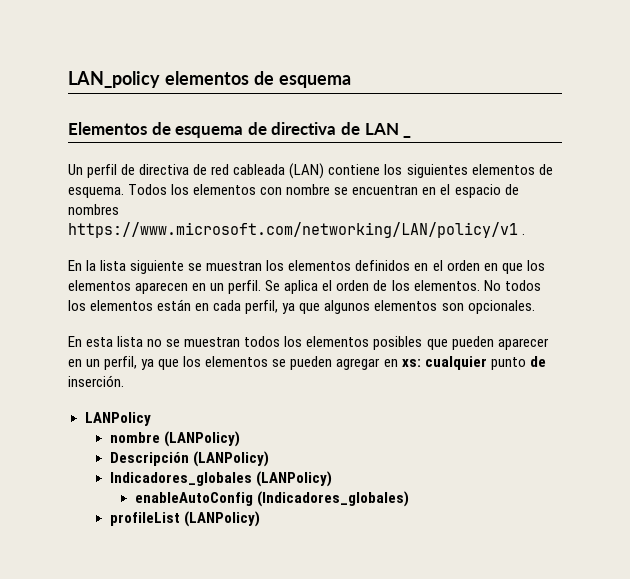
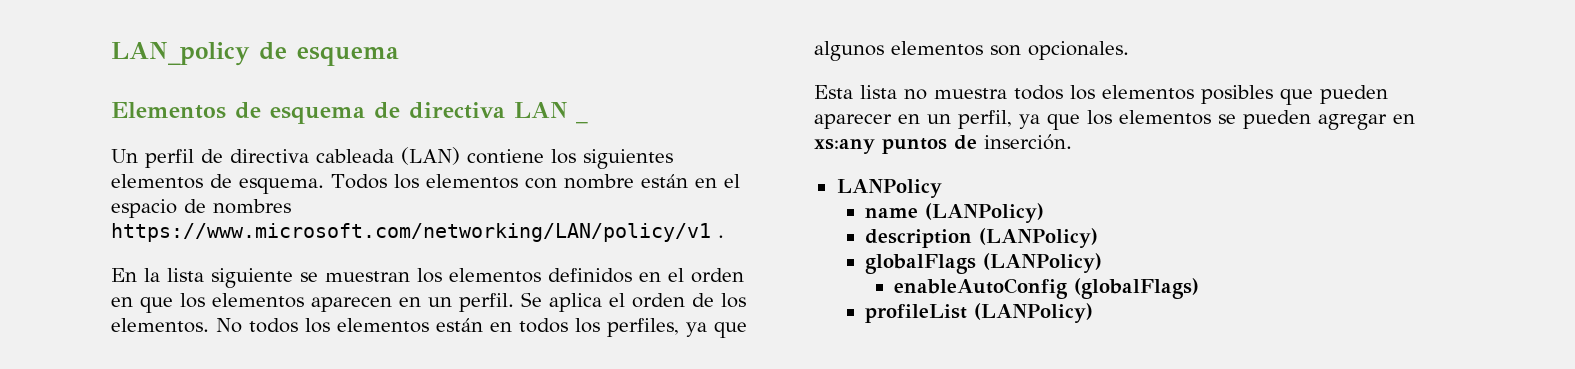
[164,71,249,85] elementos -> (250, 54) none
[340,122,360,135] de -> (505, 110) none
[193,164,230,175] de red -> (309, 156) none
[334,185,419,195] se encuentran -> [640,174,688,188] están
[213,300,279,314] cada perfil, -> [519,318,679,337] todos los perfiles,
[68,336,241,347] En esta lista no se muestran -> [814,85,1007,100] Esta lista no muestra
[401,356,526,370] xs: cualquier punto -> [814,138,947,154] xs:any puntos
[109,431,240,447] [109,451,269,467] [109,472,252,486] nombre (LANPolicy) // Descripción (LANPolicy) // Indicadores_globales -> [865,203,1045,223] [865,228,1099,248] [865,254,977,274] name (LANPolicy) // description (LANPolicy) // globalFlags
[256,491,409,507] (Indicadores_globales) -> [1074,278,1200,299] (globalFlags)

